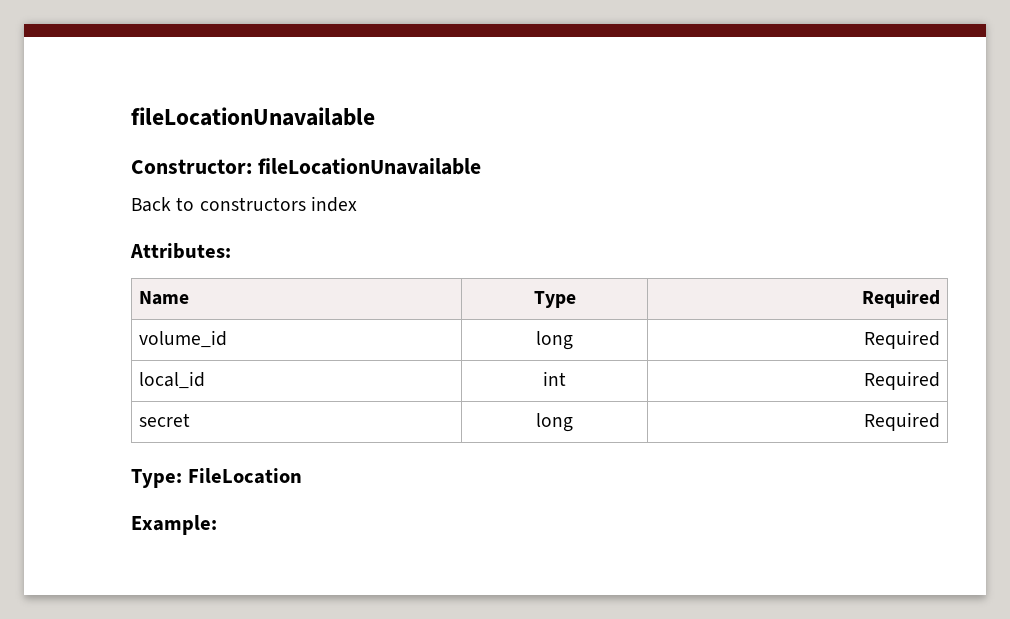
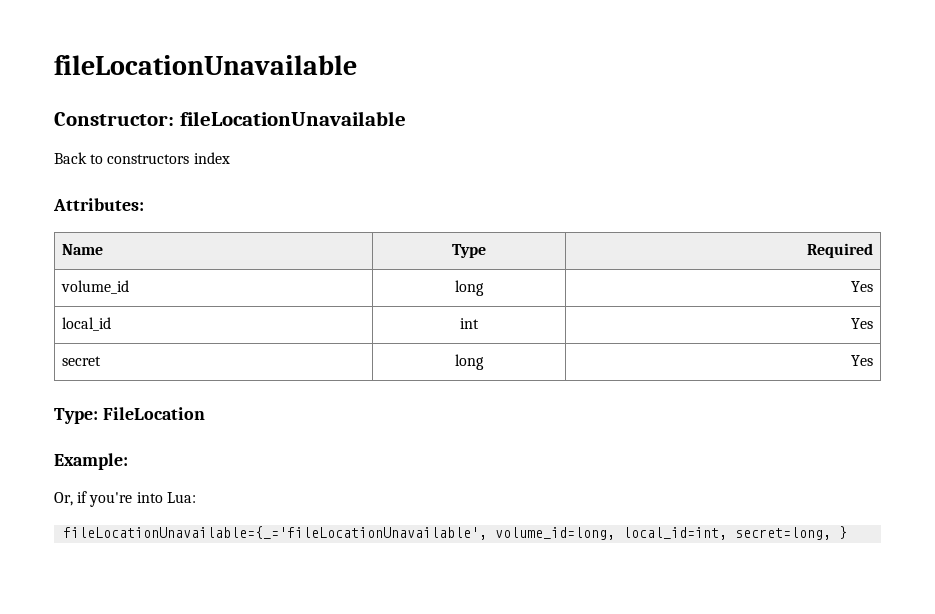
[863,330,940,349] Required -> [851,281,874,292] Yes
[863,371,940,390] Required -> [851,318,874,329] Yes
[863,412,940,431] Required -> [851,355,874,366] Yes
(217, 525) none -> [54,491,196,507] [63,526,848,540] // Or, if you're into Lua: // fileLocationUnavailable={_='fileLocationUnavailable', volume_id=long, local_id=int, secret=long, }

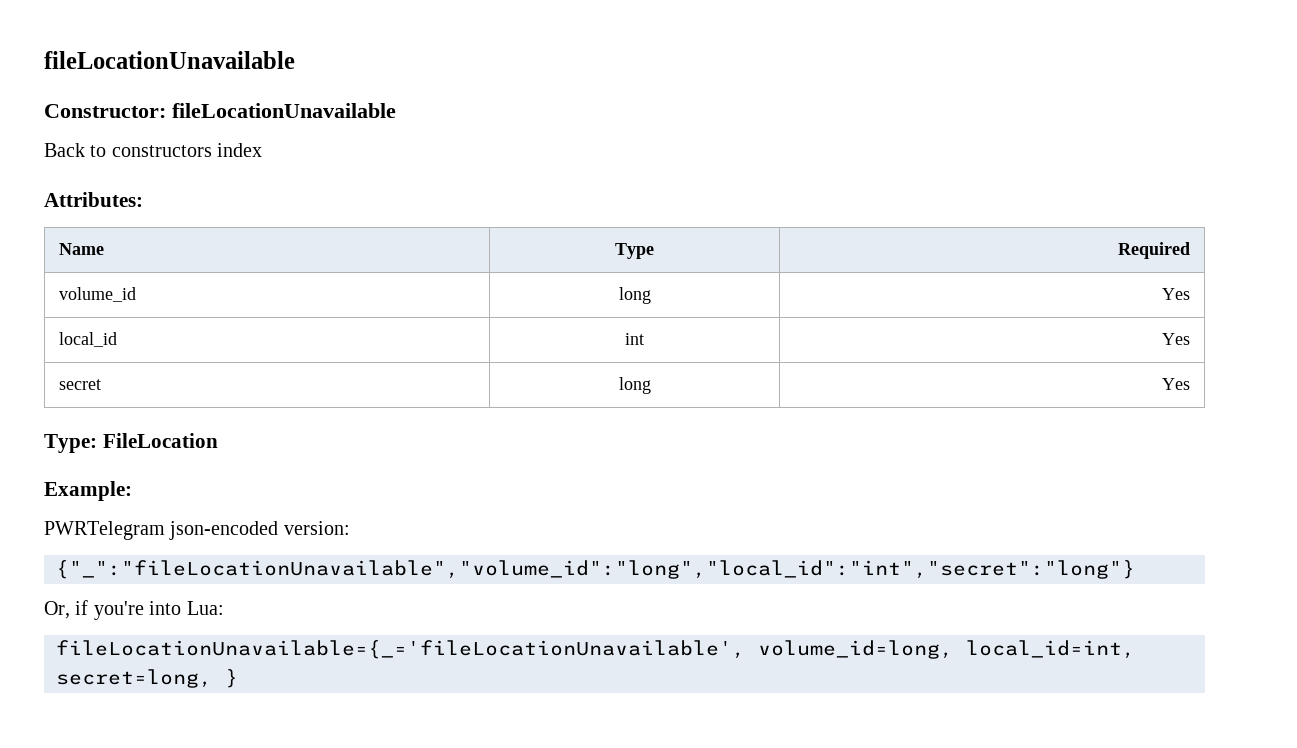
(128, 461) none -> [44,521,350,540] [56,560,1135,579] // PWRTelegram json-encoded version: // {"_":"fileLocationUnavailable","volume_id":"long","local_id":"int","secret":"long"}

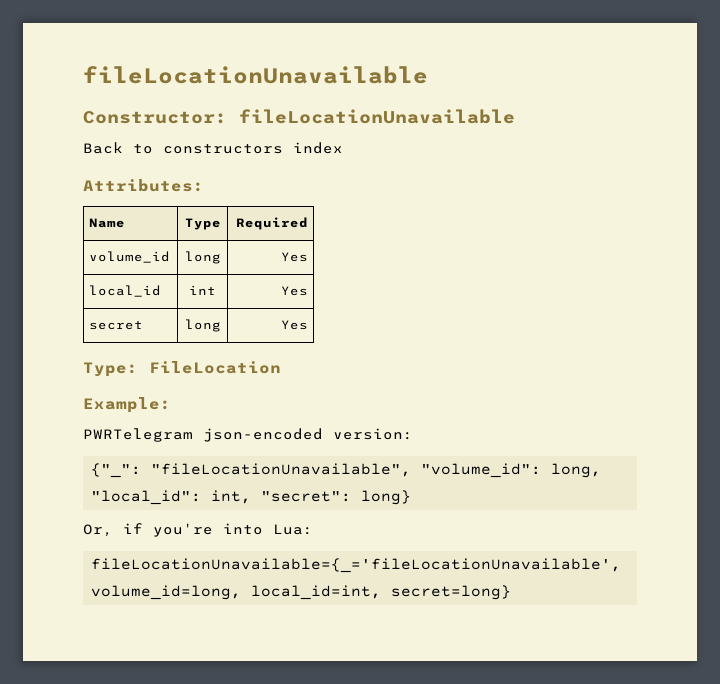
[56,560,1135,579] {"_":"fileLocationUnavailable","volume_id":"long","local_id":"int","secret":"long"} -> [91,463,602,478] [91,490,412,505] {"_": "fileLocationUnavailable", "volume_id": long, "local_id": int, "secret": long}
[56,669,238,688] secret=long, } -> [391,585,512,600] secret=long}

